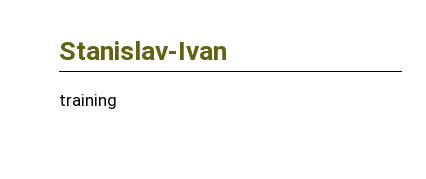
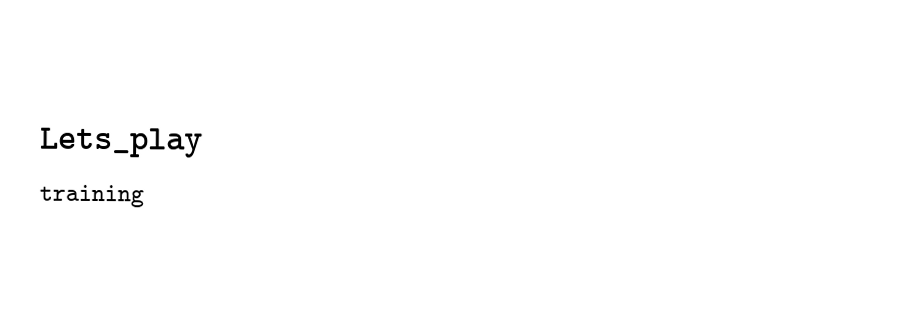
[59,41,227,60] Stanislav-Ivan -> [39,127,203,158] Lets_play

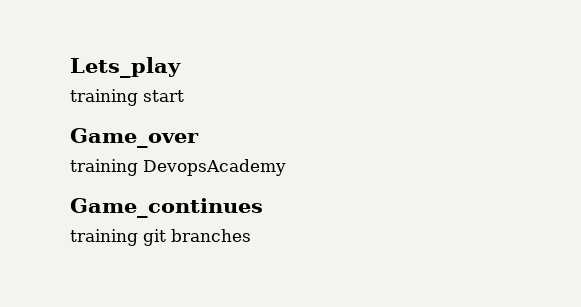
(144, 196) none -> [143,90,184,102] [70,128,199,148] [70,159,286,176] [70,198,263,218] [70,229,251,246] start // Game_over // training DevopsAcademy // Game_continues // training git branches

